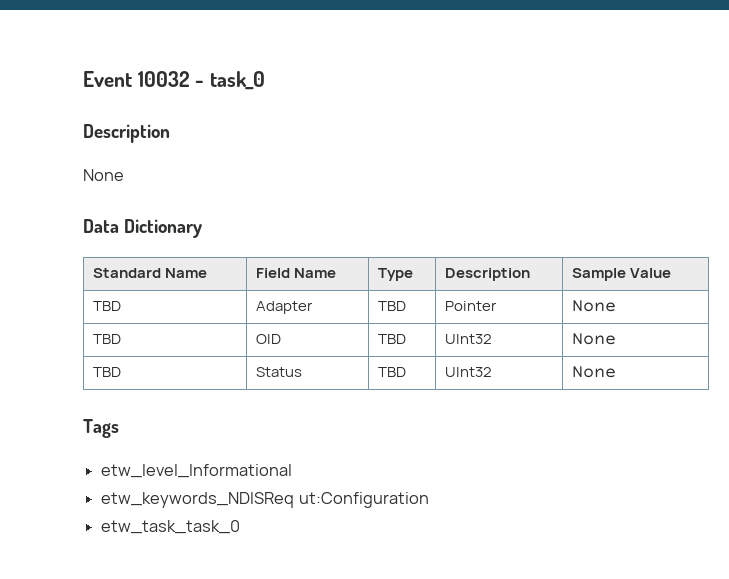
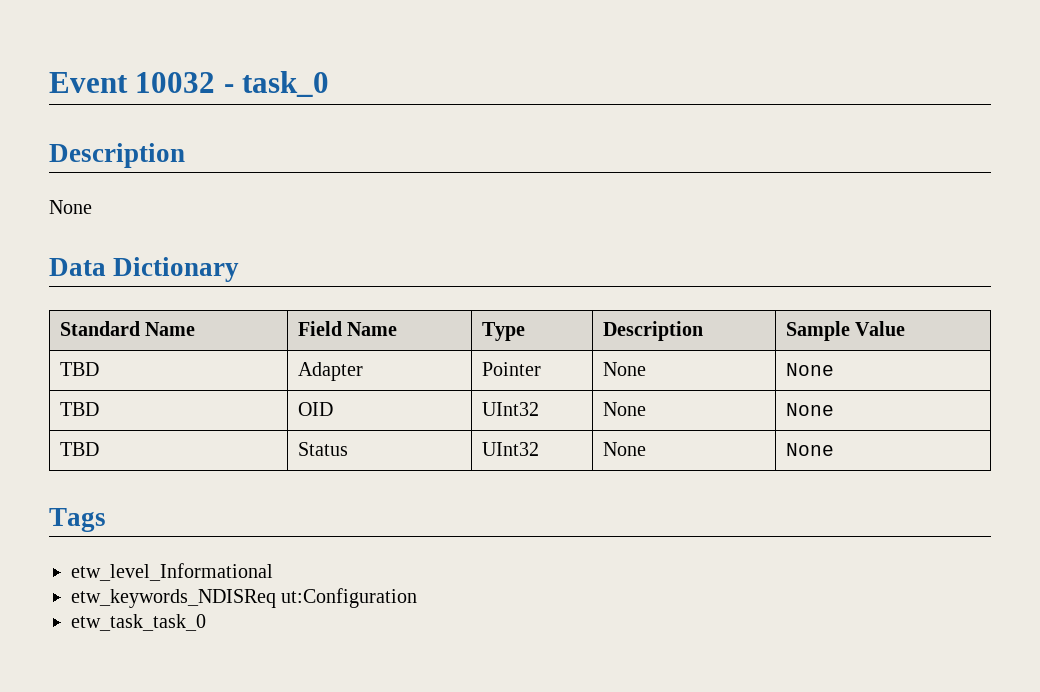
[377,301,406,311] [444,301,497,311] TBD | Pointer -> [481,362,541,376] [602,362,646,376] Pointer | None
[377,334,406,344] [444,334,492,344] TBD | UInt32 -> [481,402,539,416] [602,402,646,416] UInt32 | None
[377,367,406,377] [444,367,492,377] TBD | UInt32 -> [481,442,539,456] [602,442,646,456] UInt32 | None

